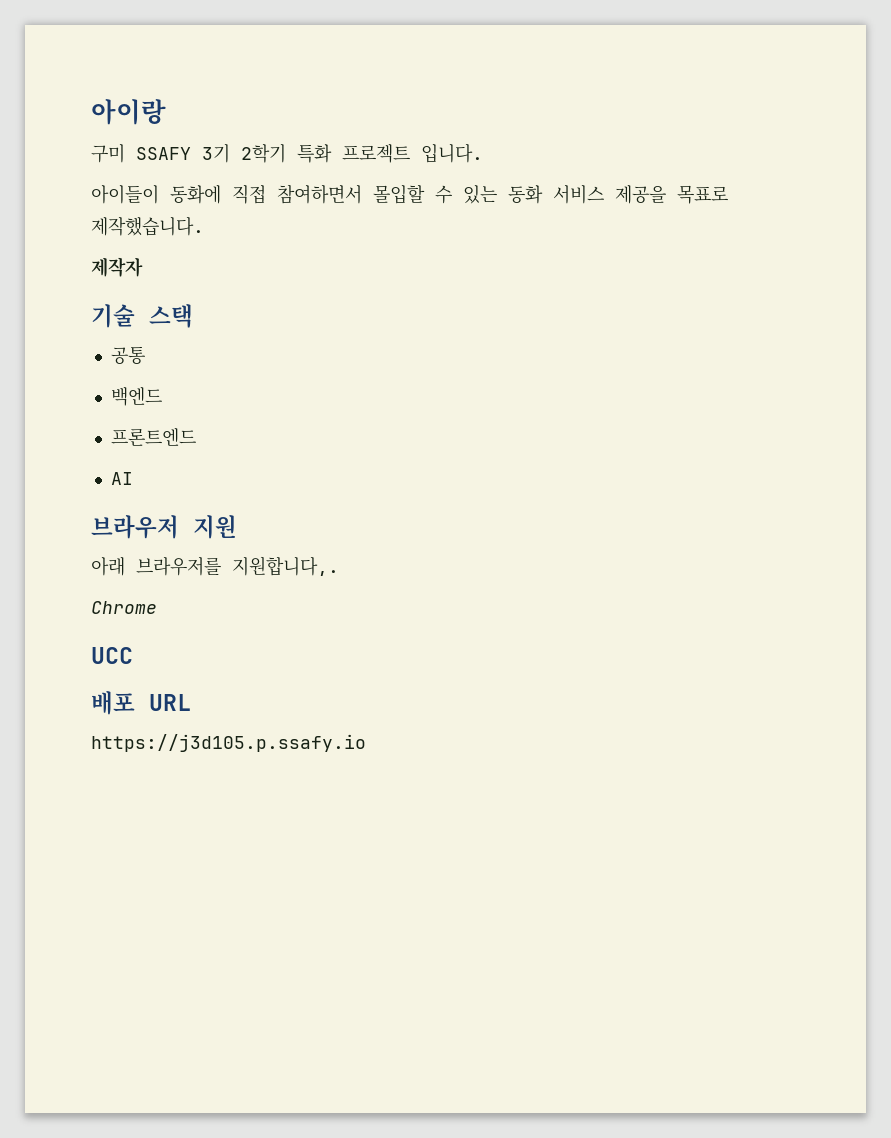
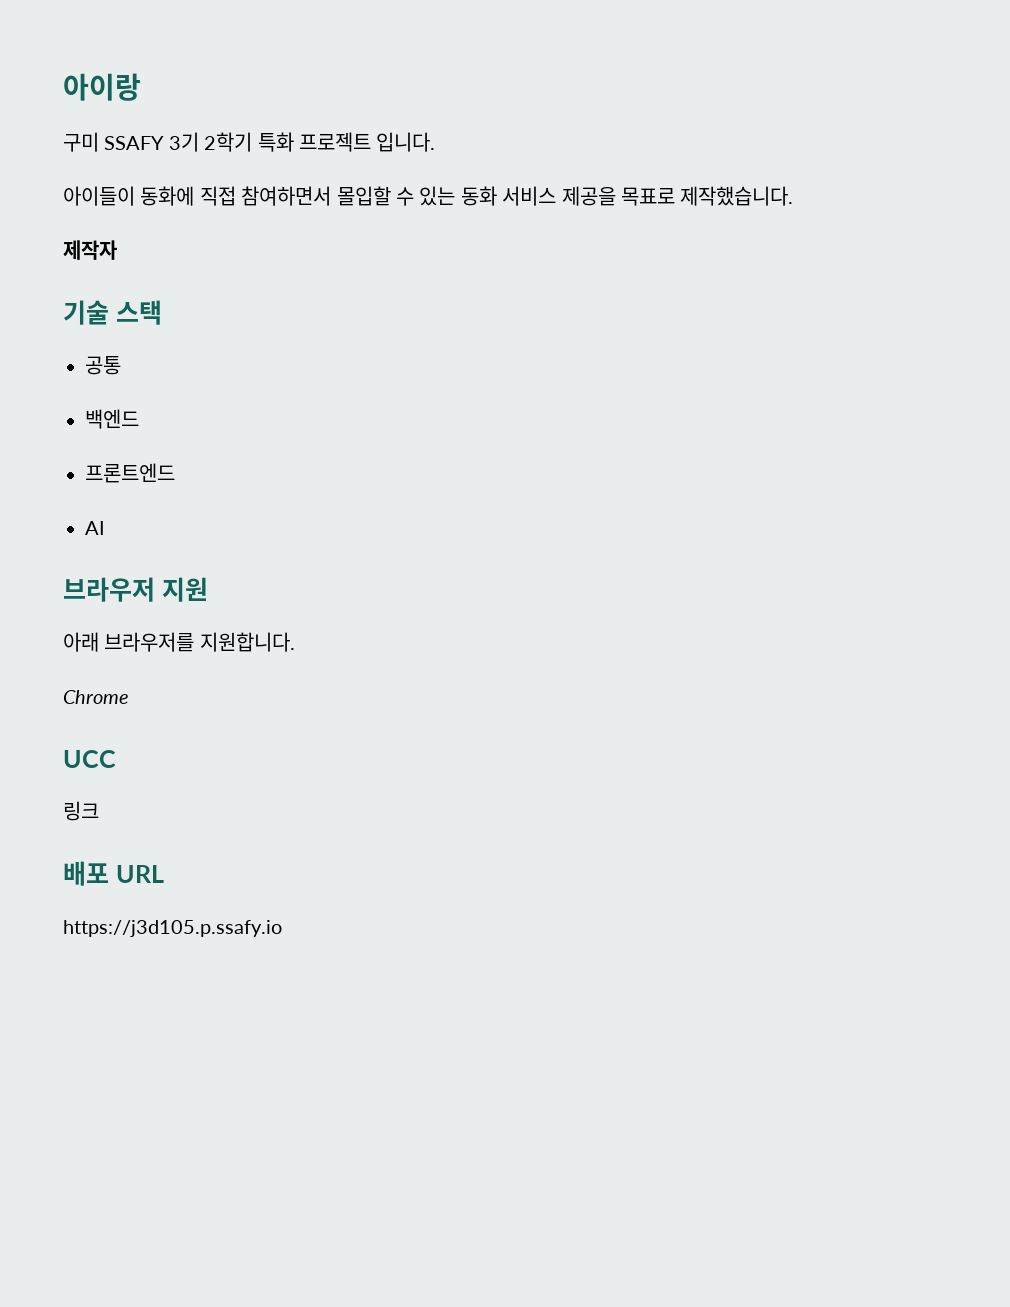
[232,556,339,576] 지원합니다,. -> [199,632,295,652] 지원합니다.
(133, 655) none -> [63,801,99,821] // 링크

